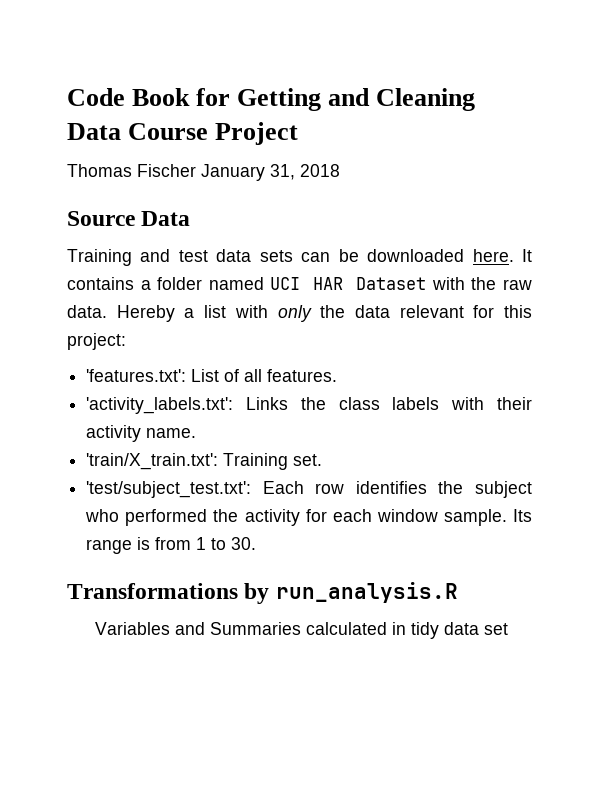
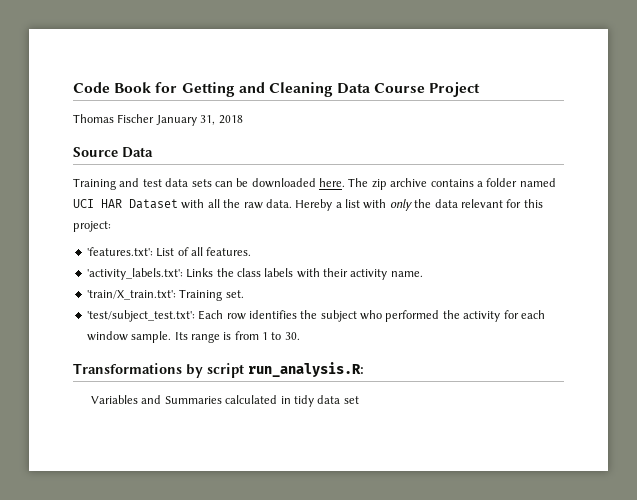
[522,249,533,262] It -> [348,178,428,190] The zip archive
(465, 283) none -> [207,199,220,208] all
[275,582,458,603] run_analysis.R -> [207,362,364,378] script run_analysis.R:

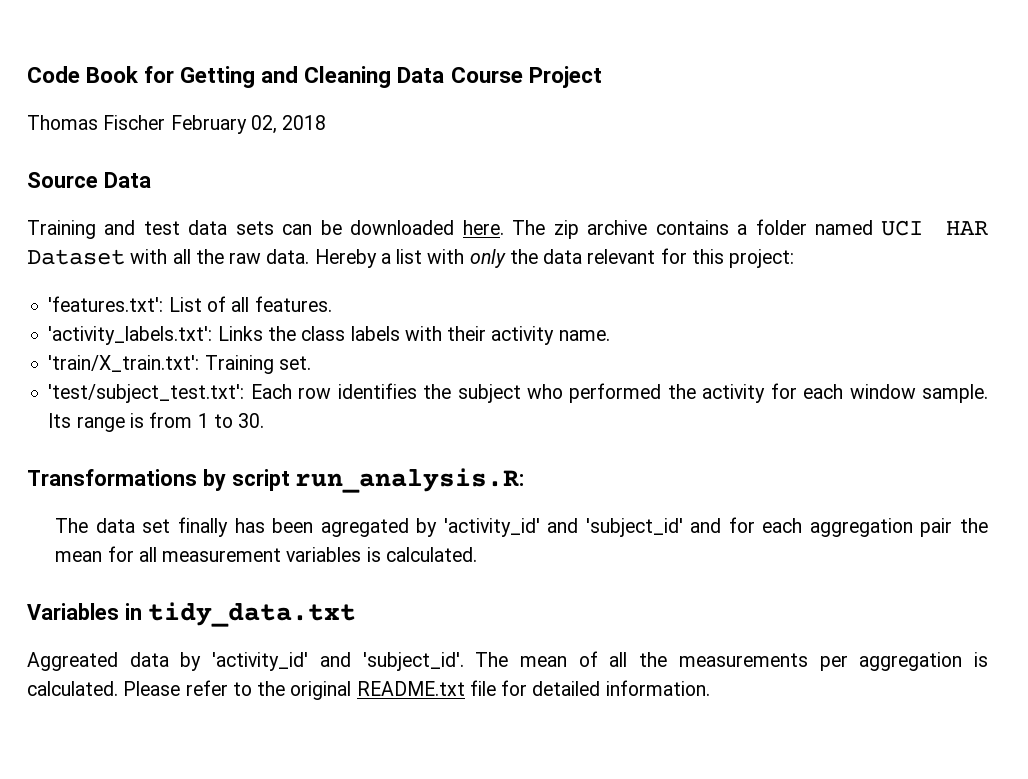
[155,115,216,126] January 31, -> [170,115,277,134] February 02,
[91,395,359,407] Variables and Summaries calculated in tidy data set -> [55,517,989,537] [55,546,477,562] [27,602,356,627] [27,651,988,671] [27,680,710,700] The data set finally has been agregated by 'activity_id' and 'subject_id' and for each aggregation pair the mean for all measurement variables is calculated. // Variables in tidy_data.txt // Aggreated data by 'activity_id' and 'subject_id'. The mean of all the measurements per aggregation is calculated. Please refer to the original README.txt file for detailed information.

